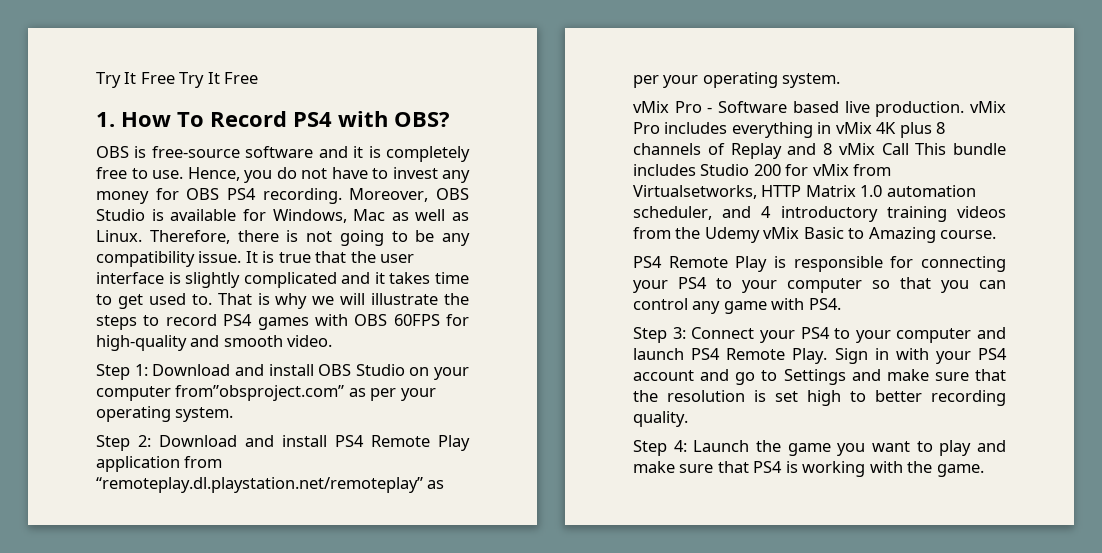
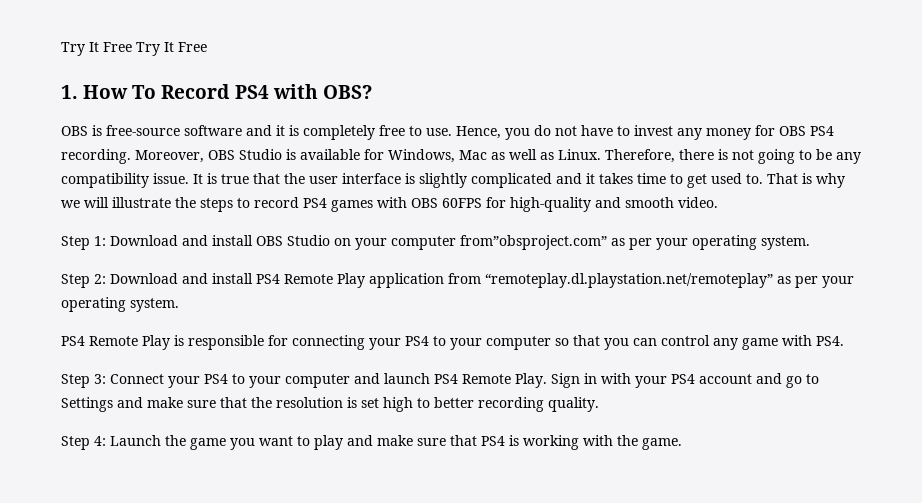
[633,101,1006,117] [633,122,946,138] [633,143,1006,159] [633,164,892,176] [633,185,976,199] [633,206,1006,222] [633,227,997,243] // vMix Pro - Software based live production. vMix Pro includes everything in vMix 4K plus 8 channels of Replay and 8 vMix Call This bundle includes Studio 200 for vMix from Virtualsetworks, HTTP Matrix 1.0 automation scheduler, and 4 introductory training videos from the Udemy vMix Basic to Amazing course. -> (179, 305) none

